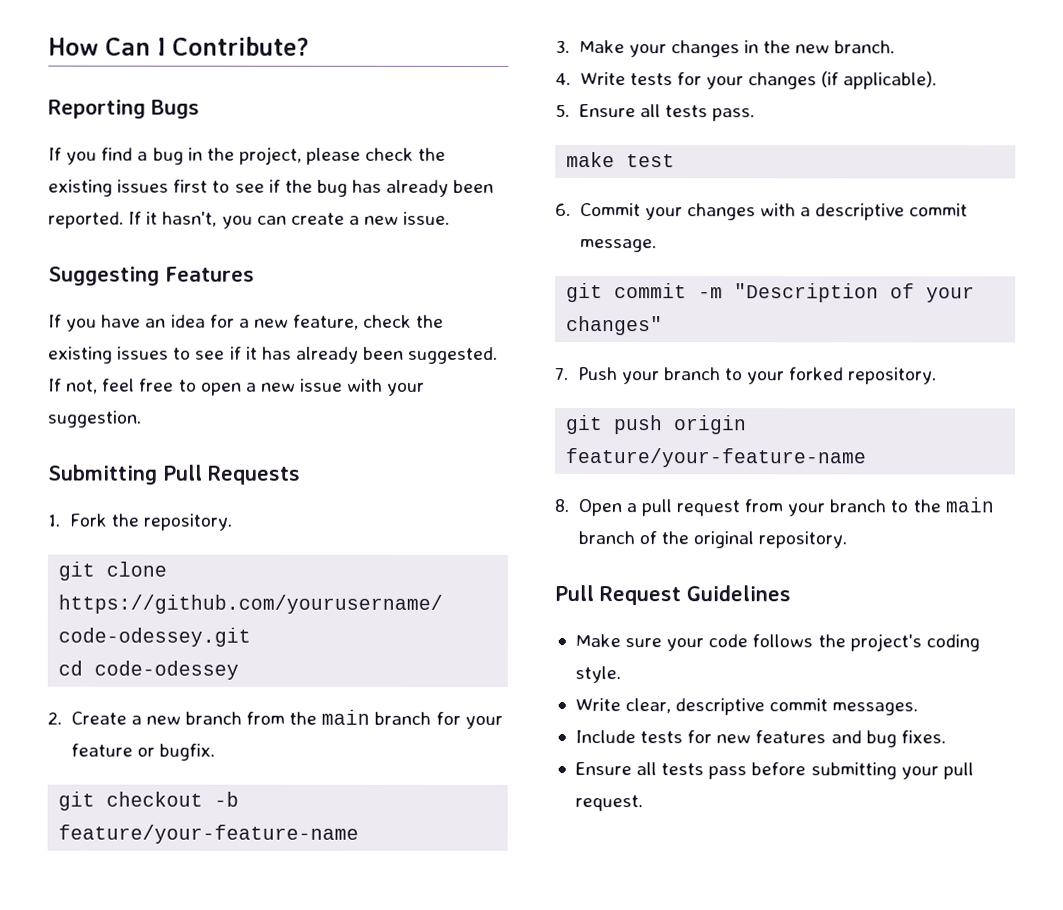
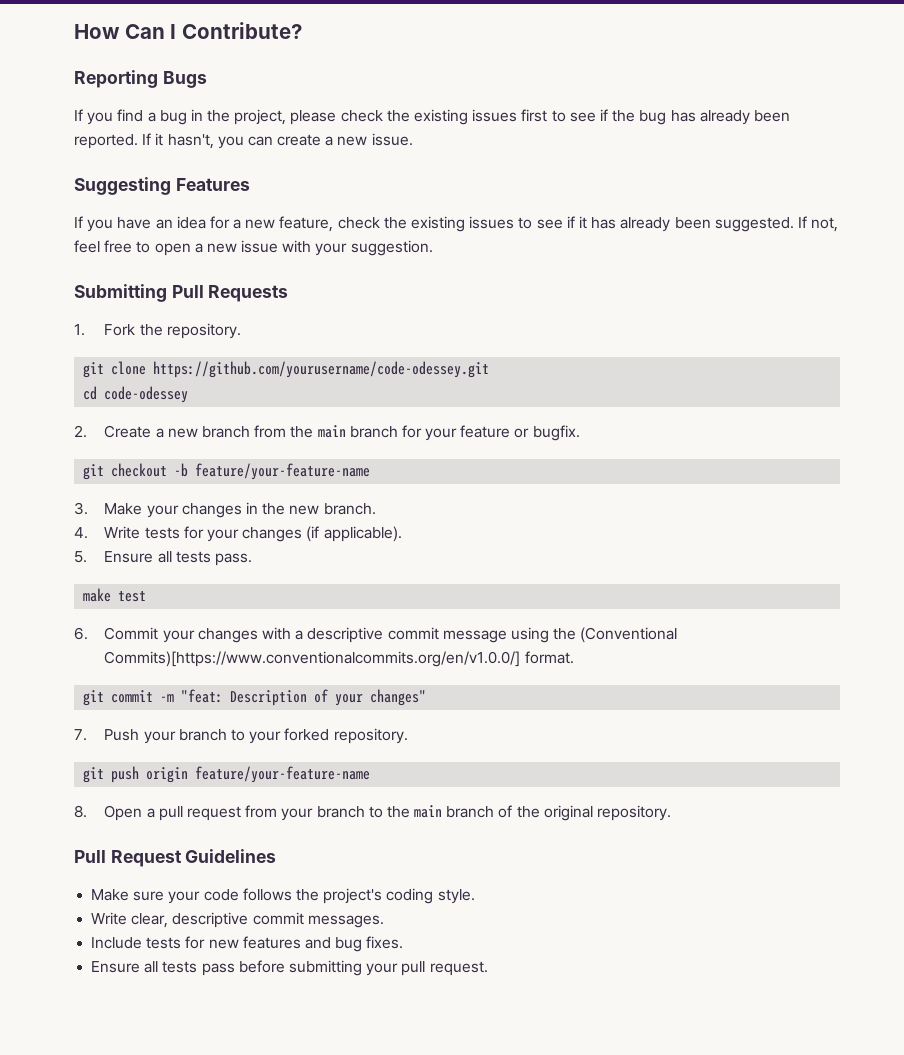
[579,239,657,253] message. -> [442,627,678,643] [104,651,574,667] message using the (Conventional Commits)[https://www.conventionalcommits.org/en/v1.0.0/] format.
[734,283,880,303] "Description -> [181,689,308,706] "feat: Description

